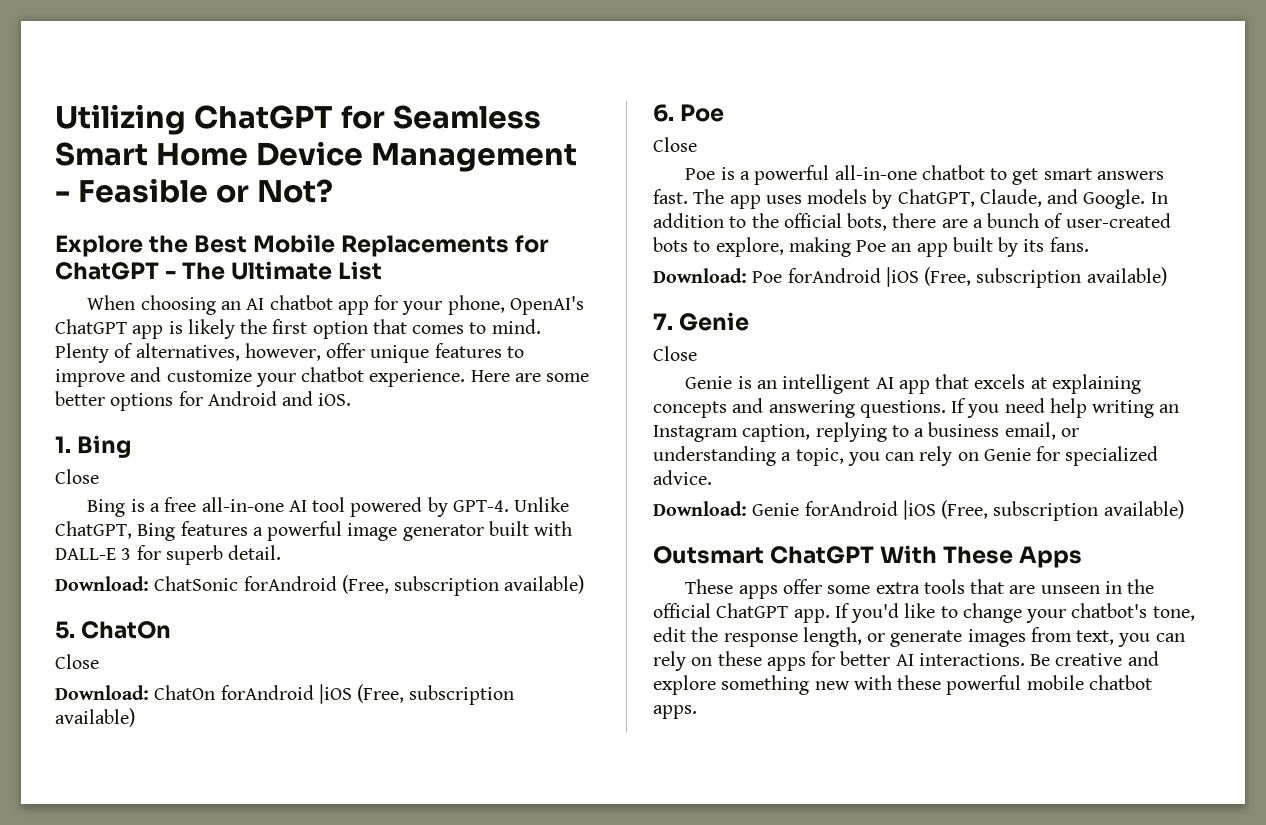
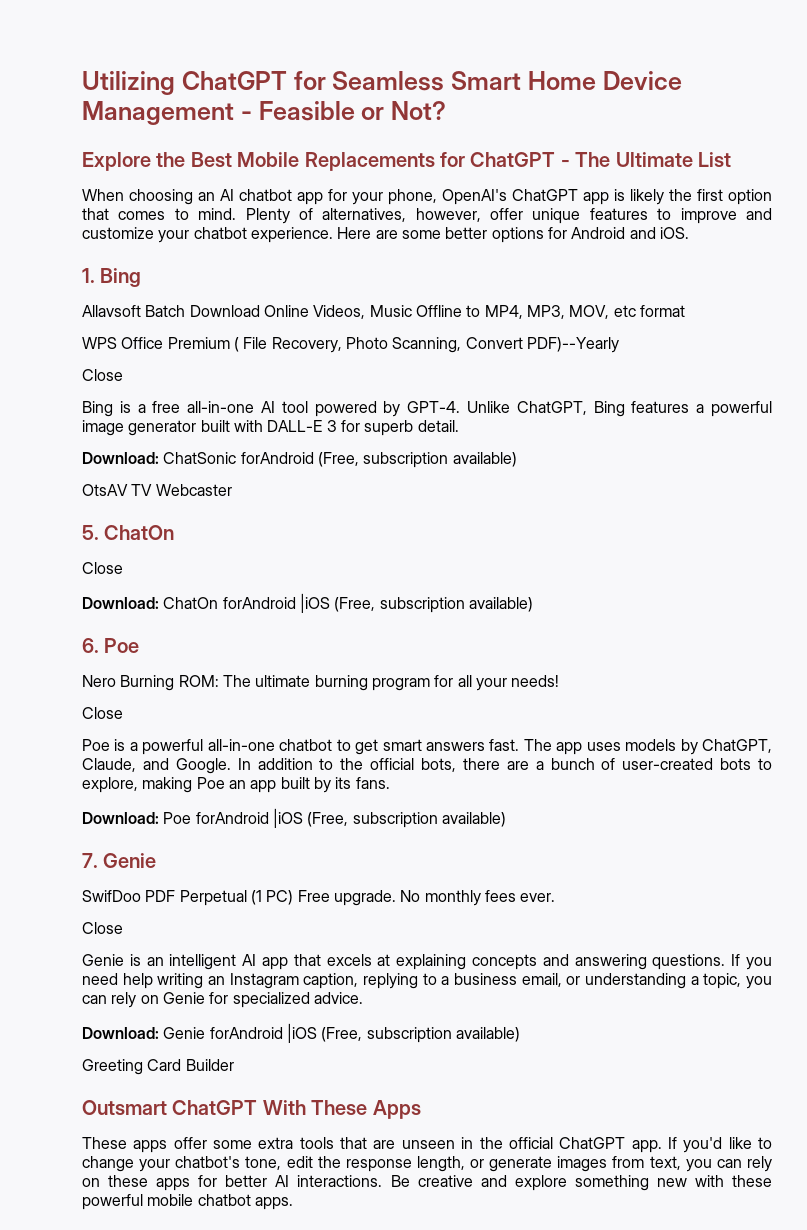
(132, 446) none -> [82,305,685,319] [82,337,619,353] // Allavsoft Batch Download Online Videos, Music Offline to MP4, MP3, MOV, etc format // WPS Office Premium ( File Recovery, Photo Scanning, Convert PDF)--Yearly
(585, 584) none -> [82,484,232,496] // OtsAV TV Webcaster
(725, 113) none -> [82,675,560,691] // Nero Burning ROM: The ultimate burning program for all your needs!
(750, 321) none -> [82,890,556,906] // SwifDoo PDF Perpetual (1 PC) Free upgrade. No monthly fees ever.
(1184, 509) none -> [82,1059,234,1075] // Greeting Card Builder

